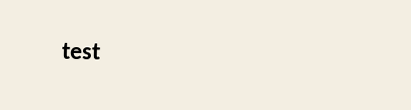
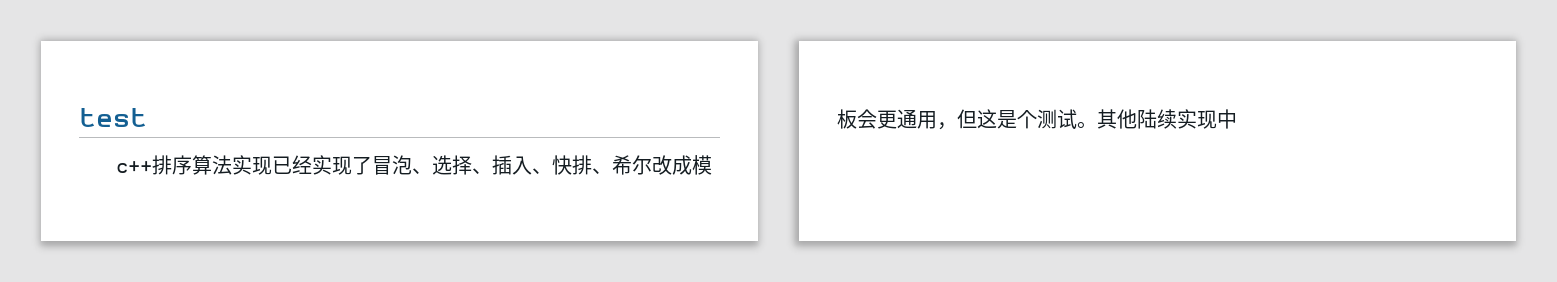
(101, 51) none -> [115,155,712,175] [837,109,1237,130] // c++排序算法实现已经实现了冒泡、选择、插入、快排、希尔改成模板会更通用，但这是个测试。其他陆续实现中

